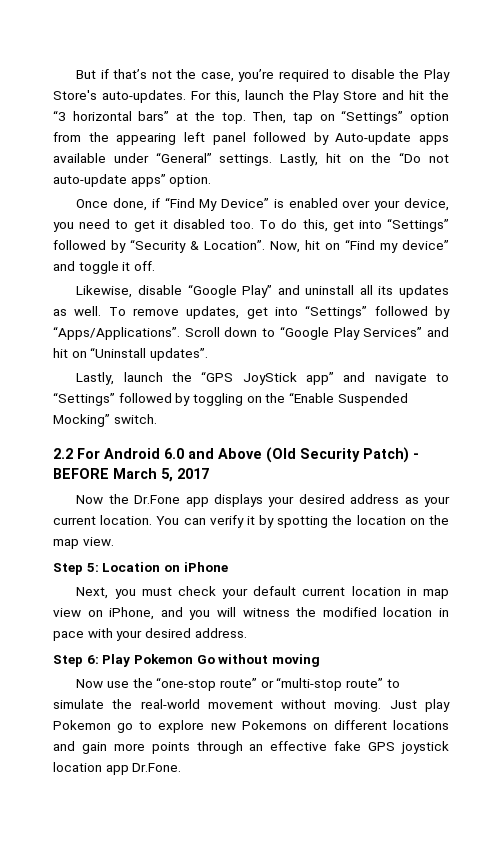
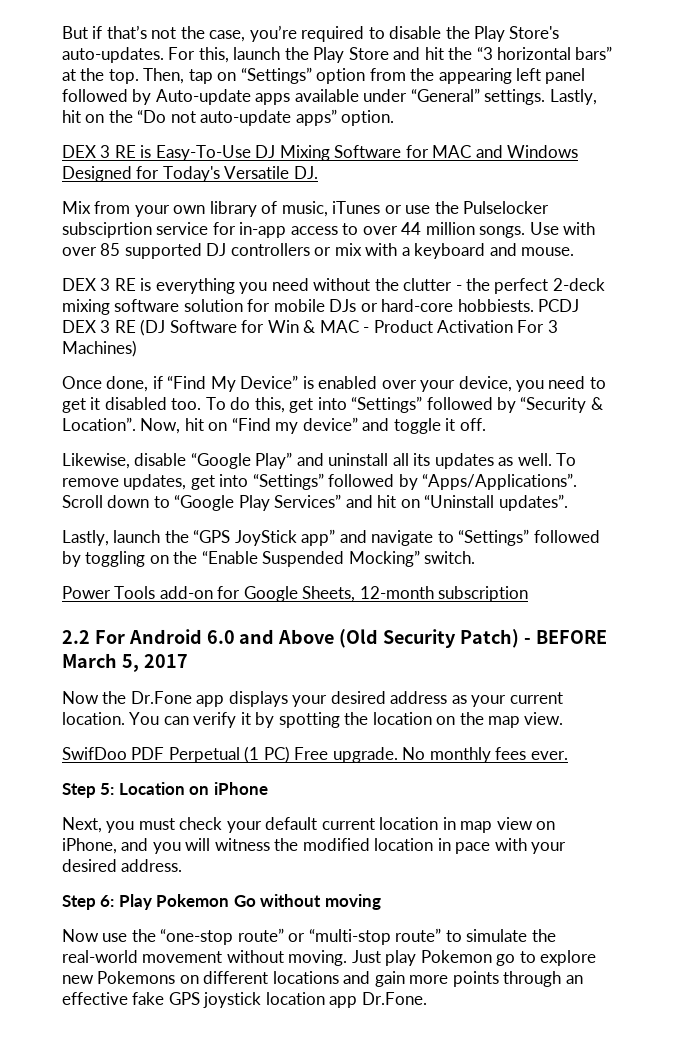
(212, 181) none -> [62,145,579,161] [62,166,318,182] [62,201,550,217] [62,222,596,238] [62,243,575,259] [62,278,605,294] [62,299,580,315] [62,319,558,336] [62,340,137,357] // DEX 3 RE is Easy-To-Use DJ Mixing Software for MAC and Windows Designed for Today's Versatile DJ. // Mix from your own library of music, iTunes or use the Pulselocker subsciprtion service for in-app access to over 44 million songs. Use with over 85 supported DJ controllers or mix with a keyboard and mouse. // DEX 3 RE is everything you need without the clutter - the perfect 2-deck mixing software solution for mobile DJs or hard-core hobbiests. PCDJ DEX 3 RE (DJ Software for Win & MAC - Product Activation For 3 Machines)
(157, 419) none -> [62,586,529,602] // Power Tools add-on for Google Sheets, 12-month subscription
(114, 541) none -> [62,746,568,763] // SwifDoo PDF Perpetual (1 PC) Free upgrade. No monthly fees ever.

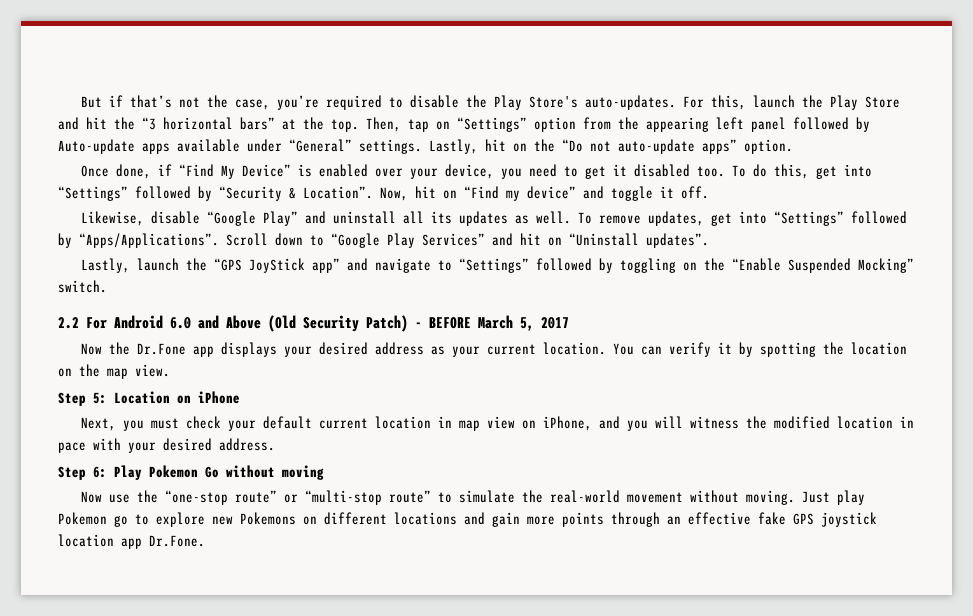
[62,145,579,161] [62,166,318,182] [62,201,550,217] [62,222,596,238] [62,243,575,259] [62,278,605,294] [62,299,580,315] [62,319,558,336] [62,340,137,357] // DEX 3 RE is Easy-To-Use DJ Mixing Software for MAC and Windows Designed for Today's Versatile DJ. // Mix from your own library of music, iTunes or use the Pulselocker subsciprtion service for in-app access to over 44 million songs. Use with over 85 supported DJ controllers or mix with a keyboard and mouse. // DEX 3 RE is everything you need without the clutter - the perfect 2-deck mixing software solution for mobile DJs or hard-core hobbiests. PCDJ DEX 3 RE (DJ Software for Win & MAC - Product Activation For 3 Machines) -> (793, 146) none
[62,586,529,602] // Power Tools add-on for Google Sheets, 12-month subscription -> (107, 286) none
[62,746,568,763] // SwifDoo PDF Perpetual (1 PC) Free upgrade. No monthly fees ever. -> (170, 370) none

